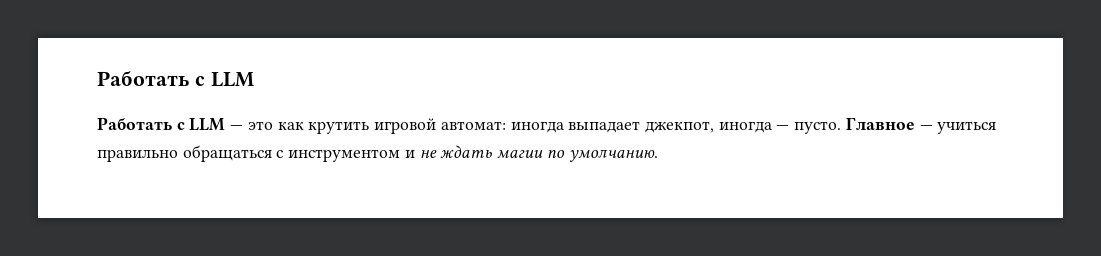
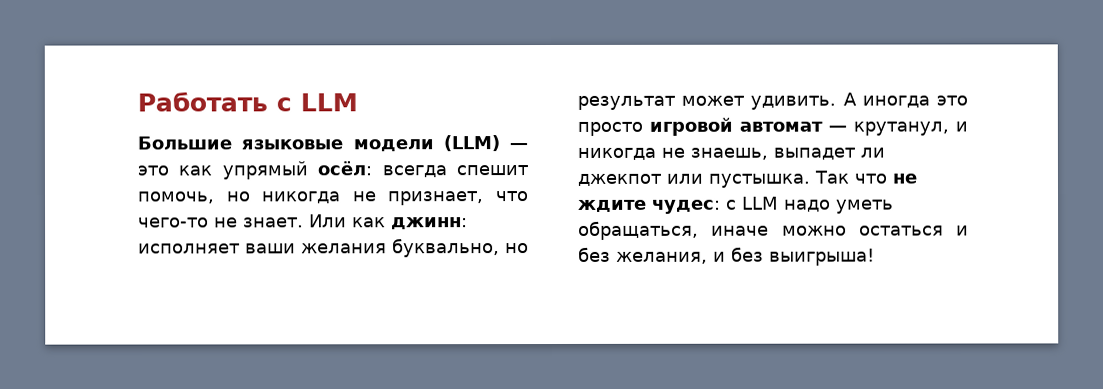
[97,117,997,134] [97,145,658,162] Работать с LLM — это как крутить игровой автомат: иногда выпадает джекпот, иногда — пусто. Главное — учиться правильно обращаться с инструментом и не ждать магии по умолчанию. -> [137,135,528,152] [137,161,528,180] [137,191,529,206] [138,214,468,230] [138,238,529,258] [577,92,968,110] [577,117,968,136] [577,147,885,160] [577,170,917,188] [578,196,894,214] [578,220,969,240] [578,246,875,266] Большие языковые модели (LLM) — это как упрямый осёл: всегда спешит помочь, но никогда не признает, что чего-то не знает. Или как джинн: исполняет ваши желания буквально, но результат может удивить. А иногда это просто игровой автомат — крутанул, и никогда не знаешь, выпадет ли джекпот или пустышка. Так что не ждите чудес: с LLM надо уметь обращаться, иначе можно остаться и без желания, и без выигрыша!

